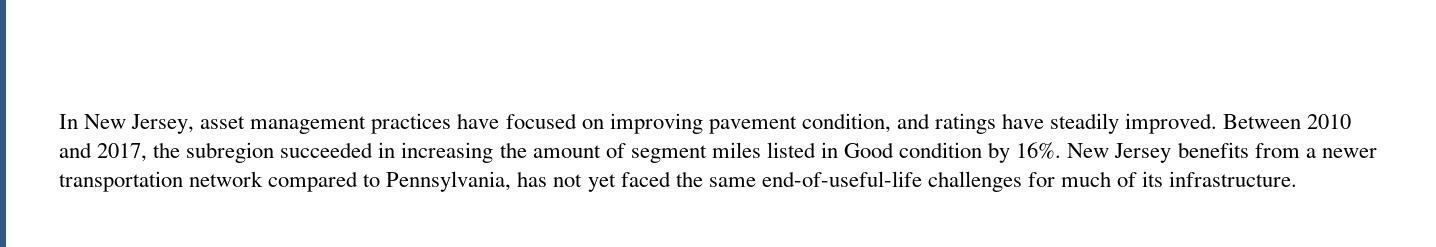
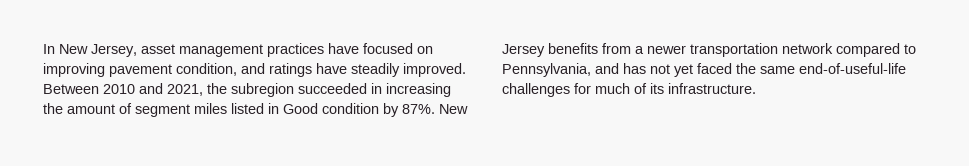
[97,143,148,162] 2017, -> [167,84,203,96] 2021,
[1016,142,1062,159] 16%. -> [402,104,435,114] 87%.
(512, 181) none -> [595,63,619,74] and

